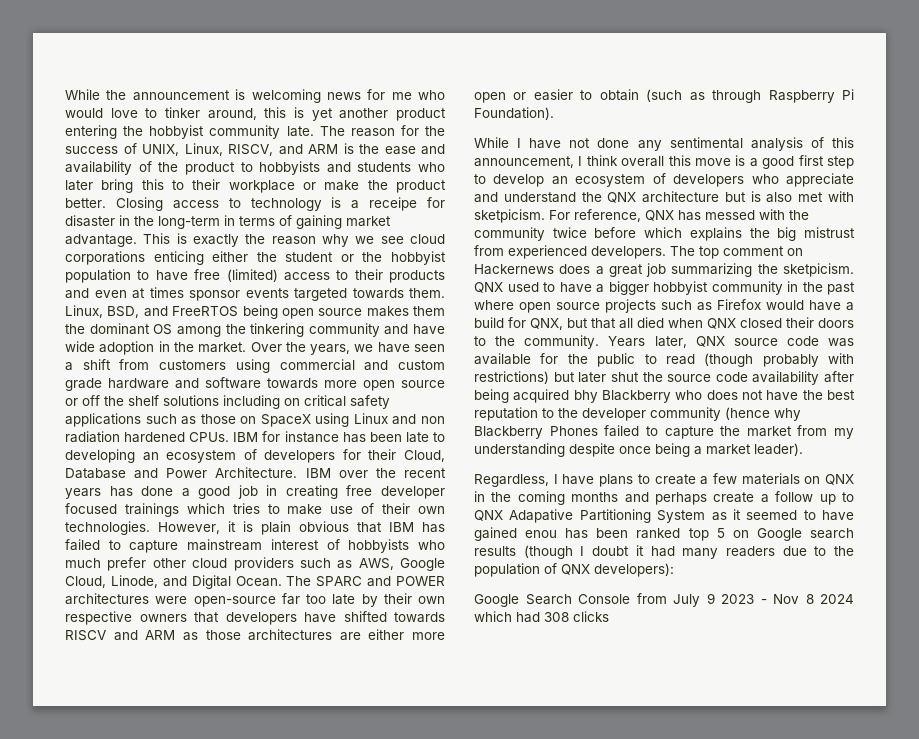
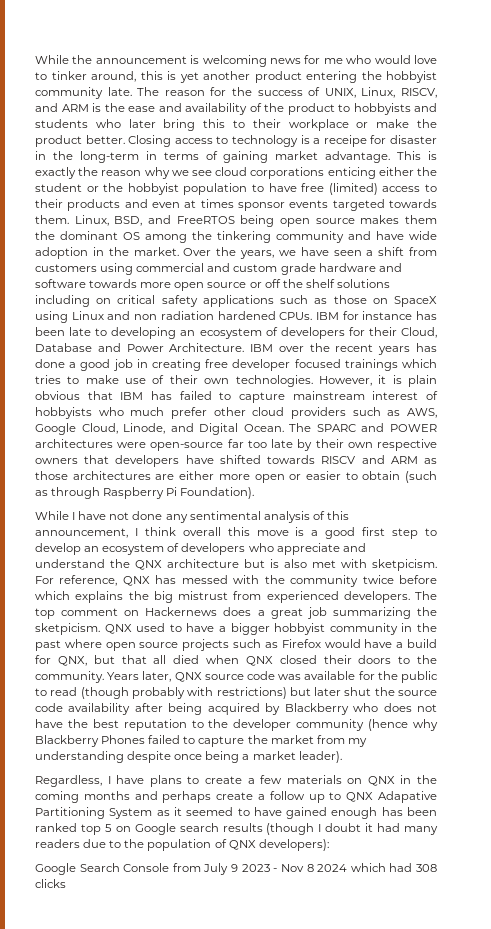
[573,390,598,403] bhy -> [265,703,281,715] by
[525,530,558,538] enou -> [331,807,378,819] enough

